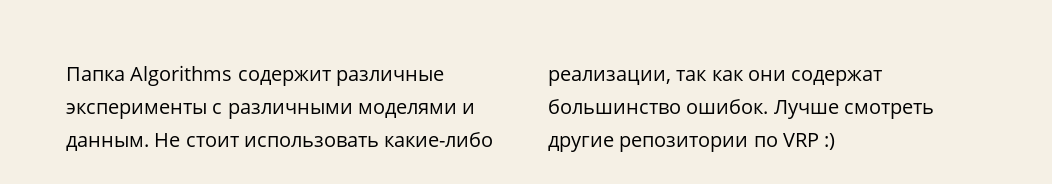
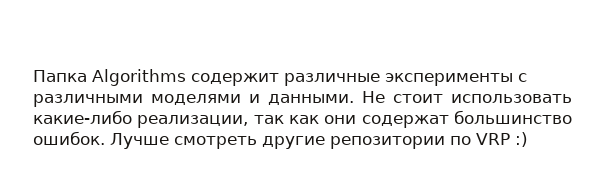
[66,136,149,151] данным. -> [268,94,354,105] данными.

